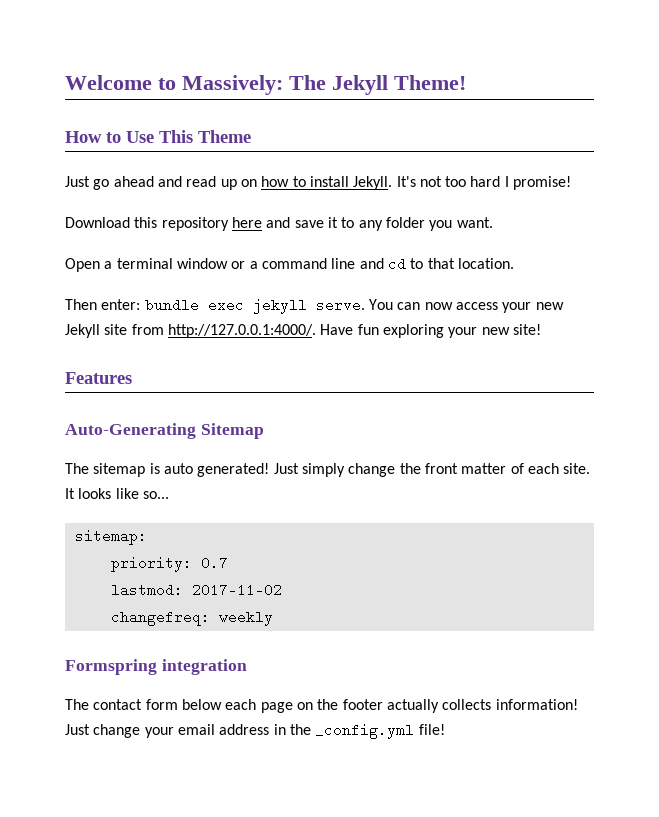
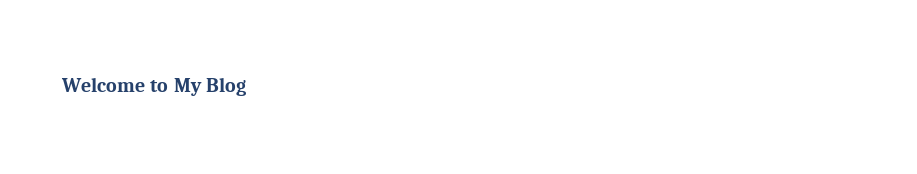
[182,75,466,95] [65,130,251,143] [65,176,572,190] [65,217,493,231] [65,257,514,272] [65,298,564,314] [65,324,541,338] [65,372,132,384] [65,423,264,439] [65,463,591,477] [65,488,169,499] [74,529,147,545] [110,556,228,572] [110,583,282,597] [110,610,273,626] [65,659,247,675] [65,699,578,713] [65,723,445,739] Massively: The Jekyll Theme! // How to Use This Theme // Just go ahead and read up on how to install Jekyll. It's not too hard I promise! // Download this repository here and save it to any folder you want. // Open a terminal window or a command line and cd to that location. // Then enter: bundle exec jekyll serve. You can now access your new Jekyll site from http://127.0.0.1:4000/. Have fun exploring your new site! // Features // Auto-Generating Sitemap // The sitemap is auto generated! Just simply change the front matter of each site. It looks like so... // sitemap: // priority: 0.7 // lastmod: 2017-11-02 // changefreq: weekly // Formspring integration // The contact form below each page on the footer actually collects information! Just change your email address in the _config.yml file! -> [173,77,246,96] My Blog

